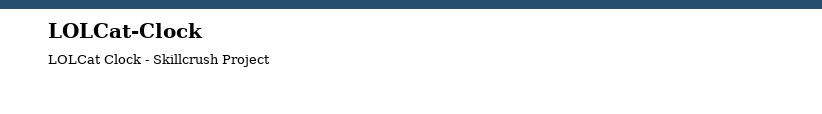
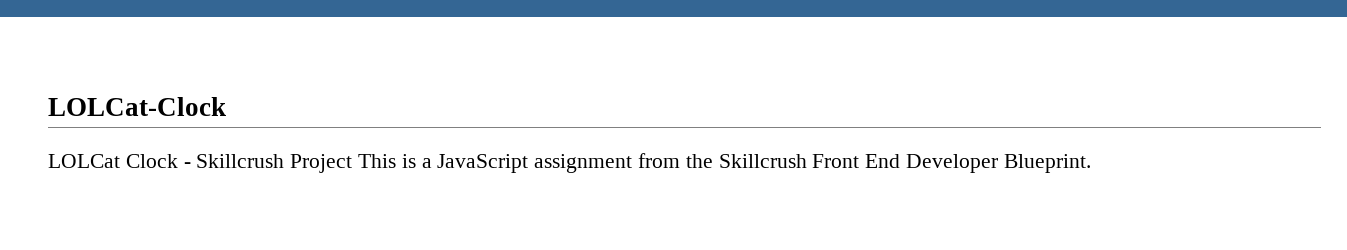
(270, 61) none -> [358,153,1091,173] This is a JavaScript assignment from the Skillcrush Front End Developer Blueprint.

